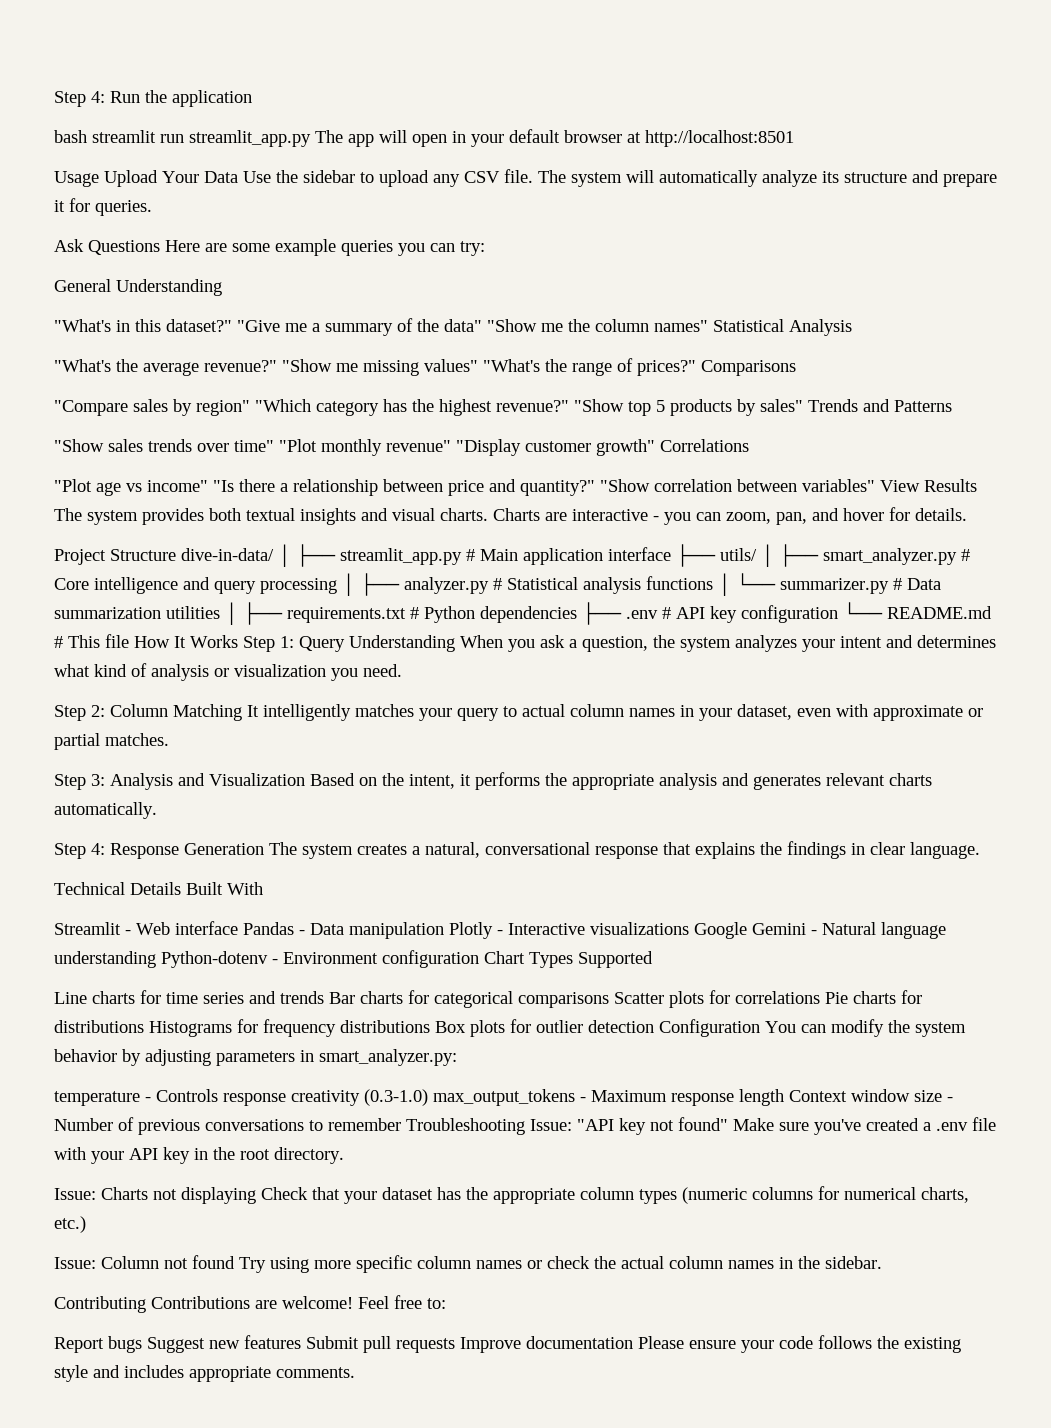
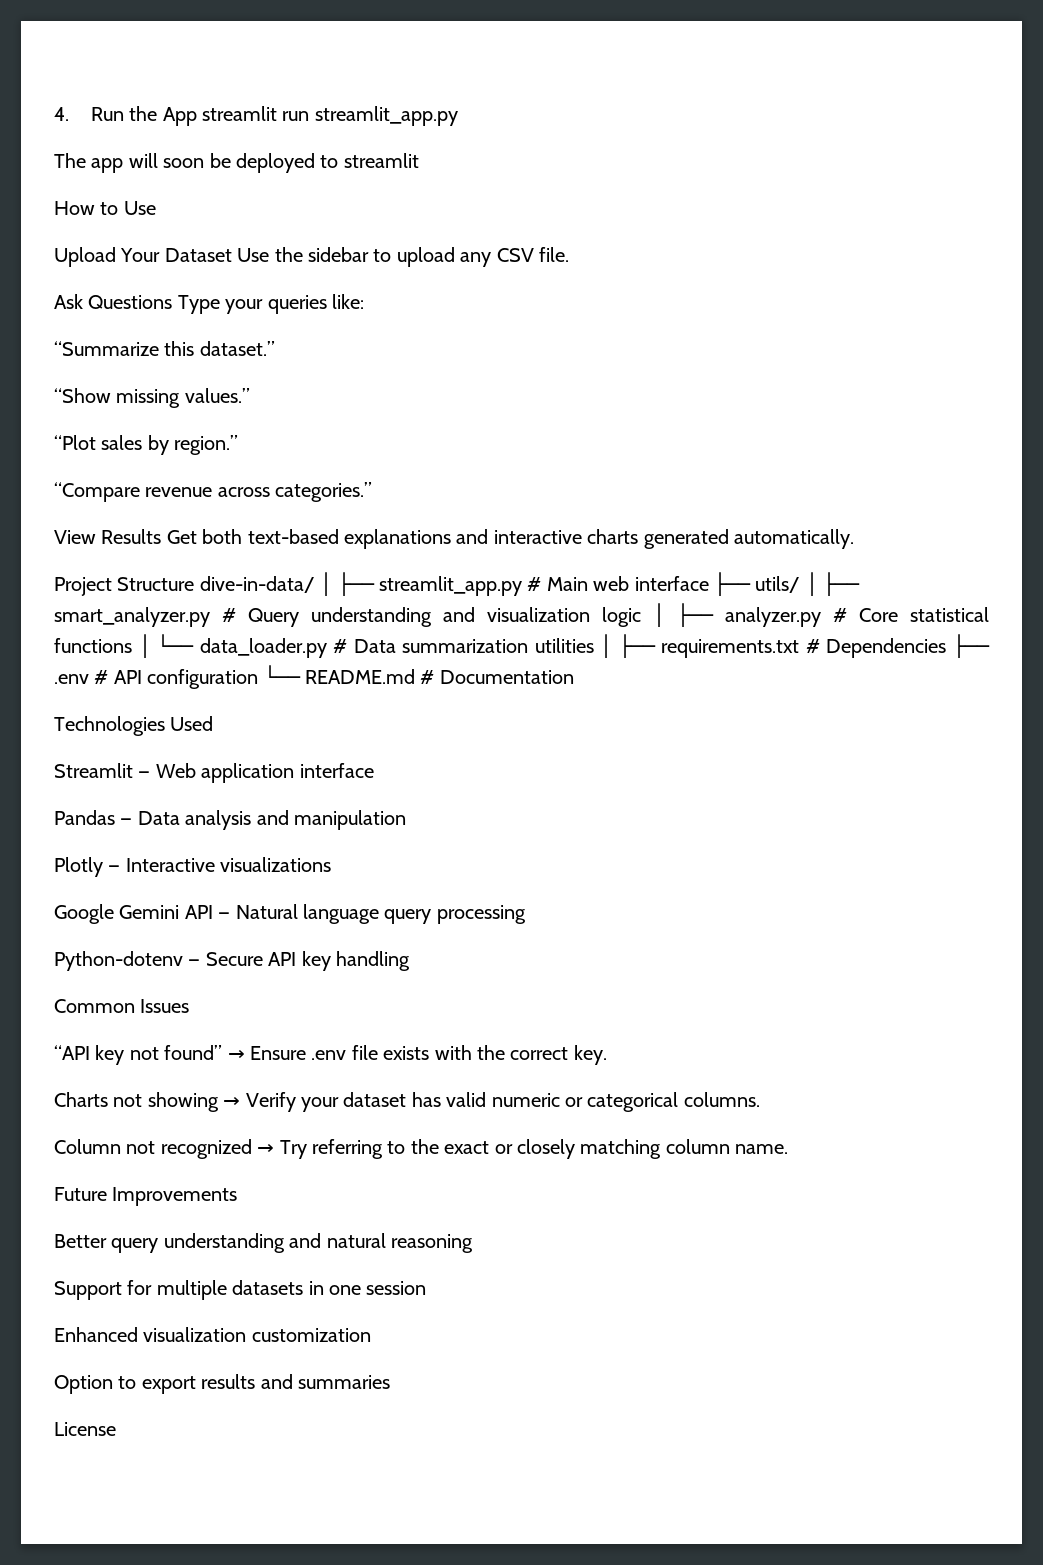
[54,90,252,107] [54,130,87,143] Step 4: Run the application // bash -> [54,106,197,126] 4. Run the App
(311, 138) none -> (458, 116) //
[412,129,794,147] [54,171,99,187] open in your default browser at http://localhost:8501 // Usage -> [163,153,419,173] [54,201,156,215] soon be deployed to streamlit // How to Use //
[204,171,238,183] Data -> [164,248,232,262] Dataset
[538,170,997,187] [54,198,152,216] [54,239,485,256] [54,279,222,296] [54,318,852,336] [54,358,796,376] [54,399,952,416] [54,439,749,456] [54,479,977,496] [54,507,967,525] The system will automatically analyze its structure and prepare it for queries. // Ask Questions Here are some example queries you can try: // General Understanding // "What's in this dataset?" "Give me a summary of the data" "Show me the column names" Statistical Analysis // "What's the average revenue?" "Show me missing values" "What's the range of prices?" Comparisons // "Compare sales by region" "Which category has the highest revenue?" "Show top 5 products by sales" Trends and Patterns // "Show sales trends over time" "Plot monthly revenue" "Display customer growth" Correlations // "Plot age vs income" "Is there a relationship between price and quantity?" "Show correlation between variables" View Results The system provides both textual insights and visual charts. Charts are interactive - you can zoom, pan, and hover for details. -> [54,294,364,314] [54,341,275,356] [54,388,250,408] [54,435,239,455] [54,482,373,502] [54,529,854,549] // Ask Questions Type your queries like: // “Summarize this dataset.” // “Show missing values.” // “Plot sales by region.” // “Compare revenue across categories.” // View Results Get both text-based explanations and interactive charts generated automatically.
[523,548,603,565] application -> [593,576,630,591] web
[54,577,337,594] Core intelligence and query processing -> [248,607,641,627] Query understanding and visualization logic
[507,577,641,594] Statistical analysis -> [859,607,989,622] Core statistical
[780,578,889,594] summarizer.py -> [199,638,327,658] data_loader.py
[424,606,577,623] Python dependencies -> [826,638,947,658] Dependencies
[710,606,737,623] key -> (142, 677) none
[68,634,996,652] [54,663,402,681] [54,704,983,721] [54,733,169,750] [54,772,932,790] [54,802,157,819] [54,841,980,859] [54,882,263,895] [54,921,503,939] This file How It Works Step 1: Query Understanding When you ask a question, the system analyzes your intent and determines what kind of analysis or visualization you need. // Step 2: Column Matching It intelligently matches your query to actual column names in your dataset, even with approximate or partial matches. // Step 3: Analysis and Visualization Based on the intent, it performs the appropriate analysis and generates relevant charts automatically. // Step 4: Response Generation The system creates a natural, conversational response that explains the findings in clear language. // Technical Details Built With // Streamlit - Web interface Pandas - Data manipulation Plotly - -> [439,670,574,684] [54,716,214,736] [54,763,374,783] [54,810,406,830] [54,857,121,877] Documentation // Technologies Used // Streamlit — Web application interface // Pandas — Data analysis and manipulation // Plotly —
(689, 928) none -> (332, 864) //
[811,922,946,939] [54,950,653,968] [54,990,922,1008] [54,1019,966,1037] [54,1049,457,1066] [54,1089,953,1106] [54,1117,996,1135] [54,1147,344,1164] [54,1186,969,1204] [54,1216,86,1233] [54,1255,882,1273] [54,1295,446,1313] [54,1335,961,1353] [54,1365,355,1382] - Natural language understanding Python-dotenv - Environment configuration Chart Types Supported // Line charts for time series and trends Bar charts for categorical comparisons Scatter plots for correlations Pie charts for distributions Histograms for frequency distributions Box plots for outlier detection Configuration You can modify the system behavior by adjusting parameters in smart_analyzer.py: // temperature - Controls response creativity (0.3-1.0) max_output_tokens - Maximum response length Context window size - Number of previous conversations to remember Troubleshooting Issue: "API key not found" Make sure you've created a .env file with your API key in the root directory. // Issue: Charts not displaying Check that your dataset has the appropriate column types (numeric columns for numerical charts, etc.) // Issue: Column not found Try using more specific column names or check the actual column names in the sidebar. // Contributing Contributions are welcome! Feel free to: // Report bugs Suggest new features Submit pull requests Improve documentation Please ensure your code follows the existing style and includes appropriate comments. -> [184,904,526,924] [54,951,410,971] [54,999,190,1013] [54,1045,607,1065] [54,1092,760,1112] [54,1139,789,1159] [54,1187,238,1206] [54,1233,473,1253] [54,1280,427,1300] [54,1327,371,1342] [54,1374,390,1394] [54,1422,116,1436] API — Natural language query processing // Python-dotenv — Secure API key handling // Common Issues // “API key not found” → Ensure .env file exists with the correct key. // Charts not showing → Verify your dataset has valid numeric or categorical columns. // Column not recognized → Try referring to the exact or closely matching column name. // Future Improvements // Better query understanding and natural reasoning // Support for multiple datasets in one session // Enhanced visualization customization // Option to export results and summaries // License

